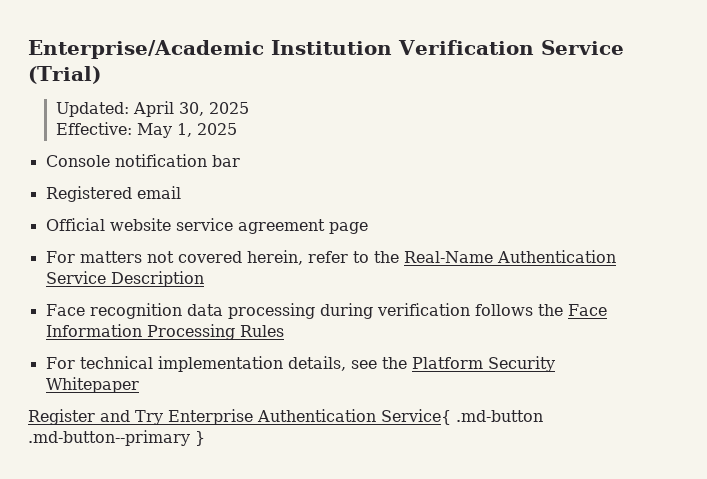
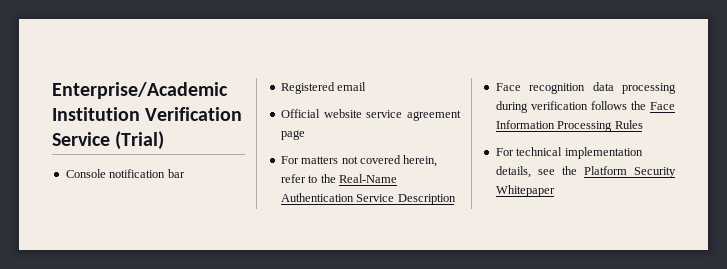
[55,101,249,117] [55,122,237,138] // Updated: April 30, 2025 // Effective: May 1, 2025 -> (165, 140) none
[28,409,543,425] [28,430,205,446] // Register and Try Enterprise Authentication Service{ .md-button .md-button--primary } -> (555, 191) none

